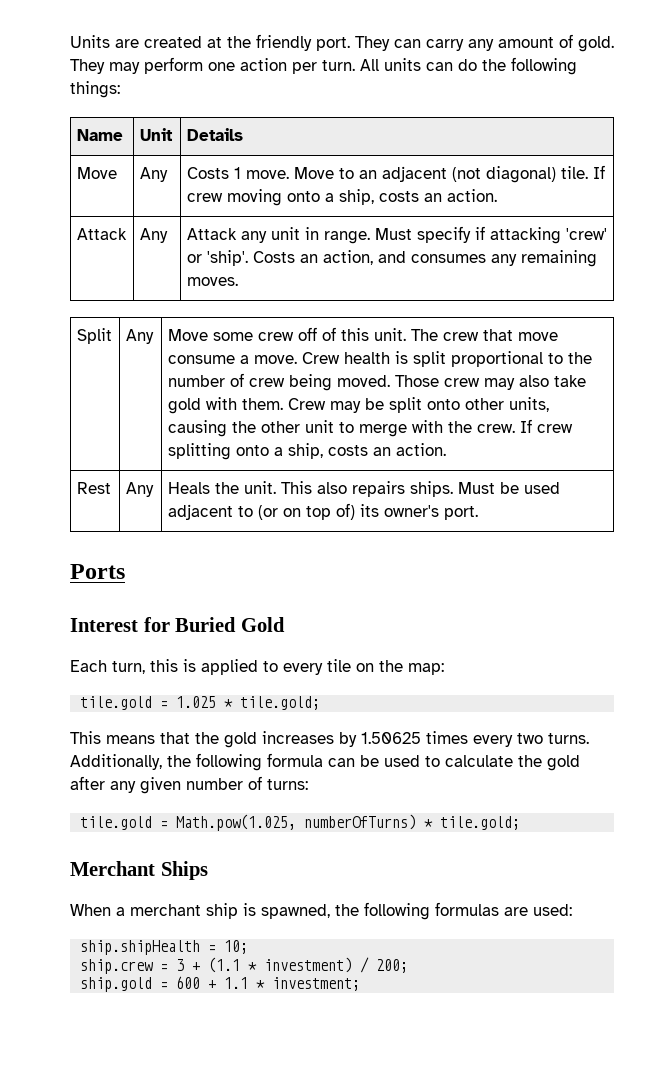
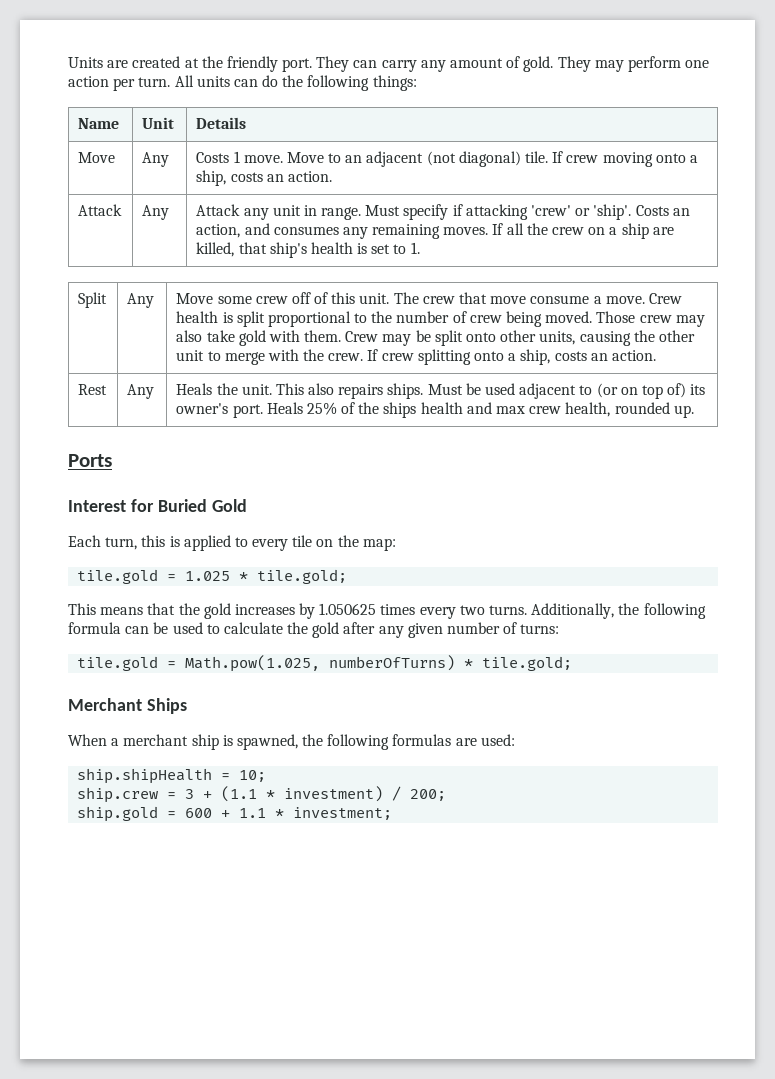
(238, 281) none -> [492,223,674,239] [196,242,420,258] If all the crew on a ship are killed, that ship's health is set to 1.
(478, 513) none -> [266,402,694,418] Heals 25% of the ships health and max crew health, rounded up.
[361,732,421,744] 1.50625 -> [319,603,377,615] 1.050625

